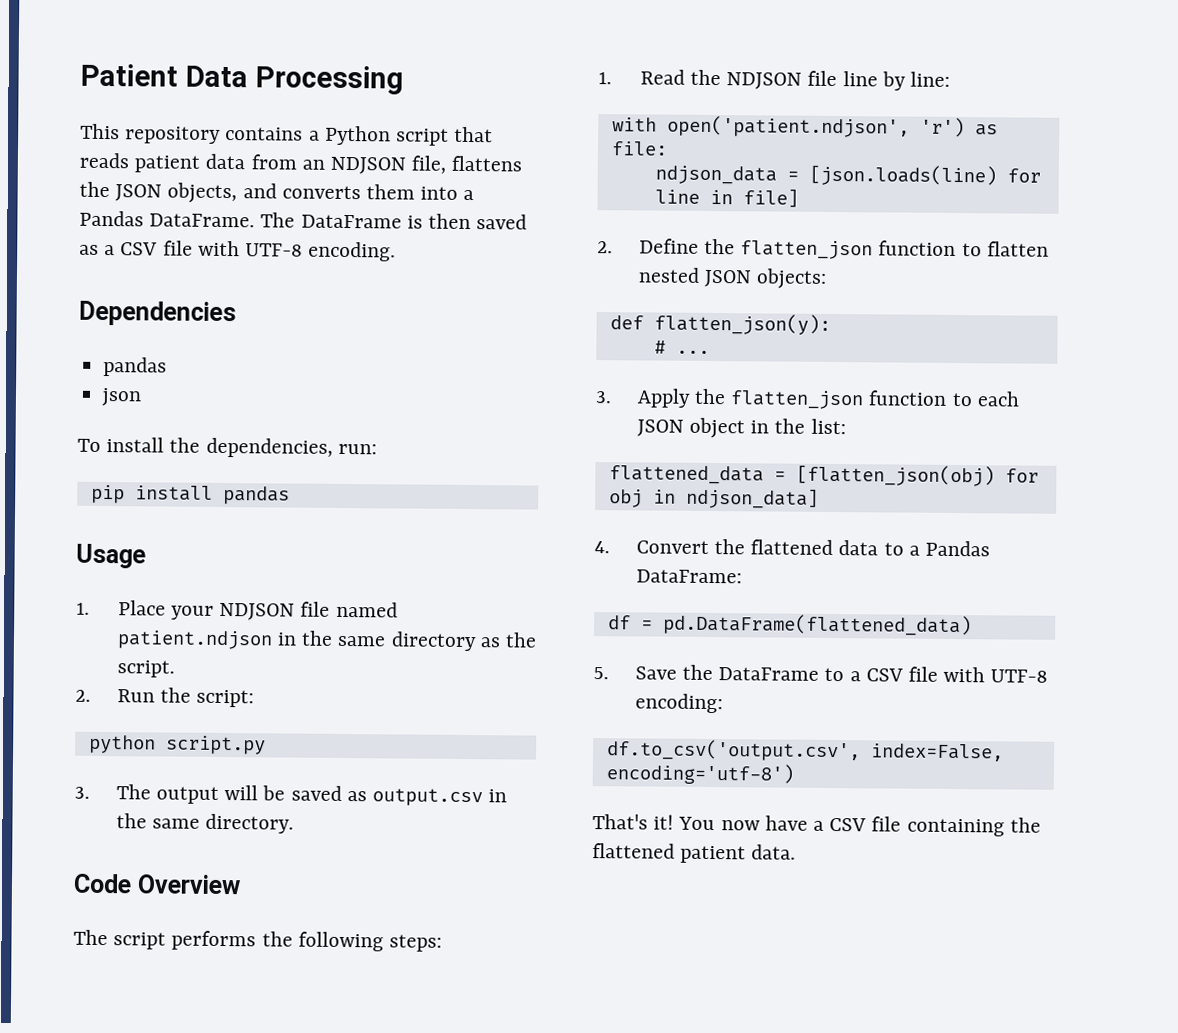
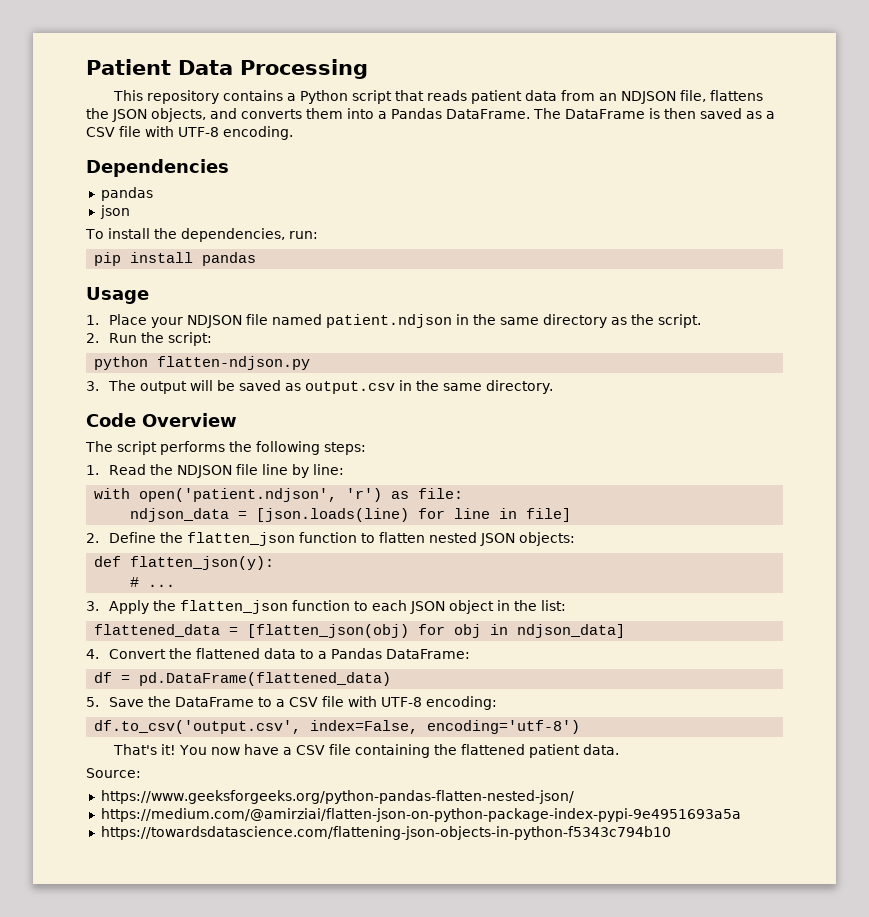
[165,735,266,755] script.py -> [157,356,311,370] flatten-ndjson.py
(797, 852) none -> [86,768,141,778] [100,790,574,804] [100,808,741,822] [100,826,671,840] // Source: // https://www.geeksforgeeks.org/python-pandas-flatten-nested-json/ // https://medium.com/@amirziai/flatten-json-on-python-package-index-pypi-9e4951693a5a // https://towardsdatascience.com/flattening-json-objects-in-python-f5343c794b10

